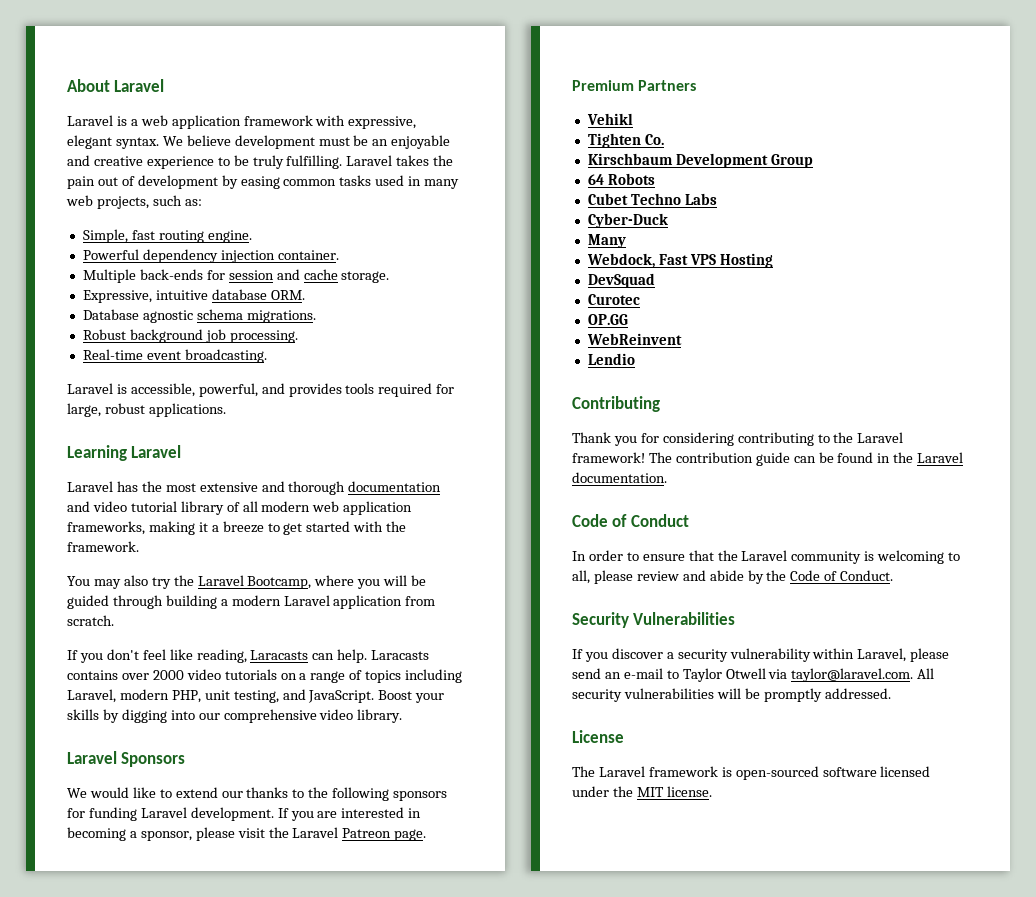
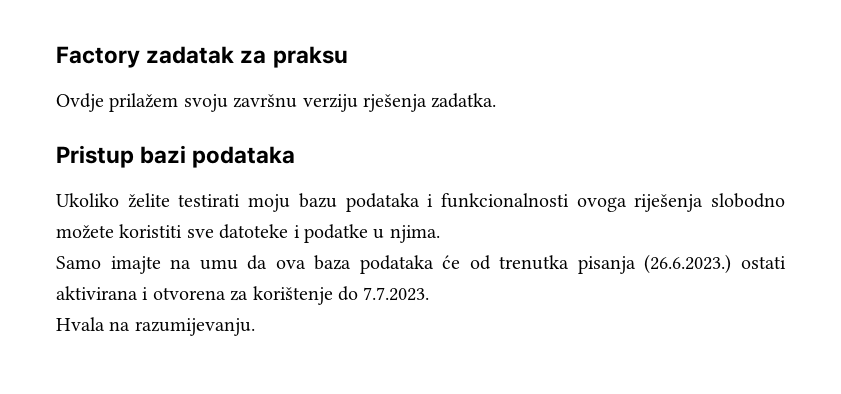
[67,79,165,92] [67,115,417,129] [67,135,451,149] [67,155,454,169] [67,175,460,189] [66,195,202,209] [82,229,252,243] [82,249,339,263] [82,269,390,283] [82,289,305,303] [82,309,316,323] [82,329,298,343] [82,349,267,363] [67,383,455,397] [67,403,226,417] [67,445,182,461] [67,481,442,495] [67,501,413,515] [67,521,407,535] [67,541,139,552] [67,575,427,589] [67,595,436,609] [67,615,114,626] [67,649,430,663] [67,669,463,683] [67,689,445,703] [67,709,403,723] [67,751,186,767] [67,787,448,801] [67,807,422,821] [67,827,427,841] [572,80,697,91] [586,113,633,125] [587,133,664,148] [587,153,813,168] [587,173,655,185] [587,193,717,205] [587,213,668,228] [587,234,626,248] [586,253,773,268] [587,273,655,288] [587,294,640,305] [587,314,628,325] [586,333,682,345] [587,353,635,365] [572,396,660,412] [572,432,904,446] [572,452,964,466] [572,472,667,483] [572,514,689,527] [572,550,961,564] [572,570,894,584] [572,612,736,628] [572,648,950,662] [572,668,935,682] [572,688,891,702] [572,730,624,743] [572,766,931,780] [572,786,712,797] About Laravel // Laravel is a web application framework with expressive, elegant syntax. We believe development must be an enjoyable and creative experience to be truly fulfilling. Laravel takes the pain out of development by easing common tasks used in many web projects, such as: // Simple, fast routing engine. // Powerful dependency injection container. // Multiple back-ends for session and cache storage. // Expressive, intuitive database ORM. // Database agnostic schema migrations. // Robust background job processing. // Real-time event broadcasting. // Laravel is accessible, powerful, and provides tools required for large, robust applications. // Learning Laravel // Laravel has the most extensive and thorough documentation and video tutorial library of all modern web application frameworks, making it a breeze to get started with the framework. // You may also try the Laravel Bootcamp, where you will be guided through building a modern Laravel application from scratch. // If you don't feel like reading, Laracasts can help. Laracasts contains over 2000 video tutorials on a range of topics including Laravel, modern PHP, unit testing, and JavaScript. Boost your skills by digging into our comprehensive video library. // Laravel Sponsors // We would like to extend our thanks to the following sponsors for funding Laravel development. If you are interested in becoming a sponsor, please visit the Laravel Patreon page. // Premium Partners // Vehikl // Tighten Co. // Kirschbaum Development Group // 64 Robots // Cubet Techno Labs // Cyber-Duck // Many // Webdock, Fast VPS Hosting // DevSquad // Curotec // OP.GG // WebReinvent // Lendio // Contributing // Thank you for considering contributing to the Laravel framework! The contribution guide can be found in the Laravel documentation. // Code of Conduct // In order to ensure that the Laravel community is welcoming to all, please review and abide by the Code of Conduct. // Security Vulnerabilities // If you discover a security vulnerability within Laravel, please send an e-mail to Taylor Otwell via taylor@laravel.com. All security vulnerabilities will be promptly addressed. // License // The Laravel framework is open-sourced software licensed under the MIT license. -> [56,46,348,68] [56,93,497,112] [56,145,296,168] [56,193,785,212] [56,224,440,243] [56,254,787,274] [56,286,430,305] [56,317,255,336] Factory zadatak za praksu // Ovdje prilažem svoju završnu verziju rješenja zadatka. // Pristup bazi podataka // Ukoliko želite testirati moju bazu podataka i funkcionalnosti ovoga riješenja slobodno možete koristiti sve datoteke i podatke u njima. // Samo imajte na umu da ova baza podataka će od trenutka pisanja (26.6.2023.) ostati aktivirana i otvorena za korištenje do 7.7.2023. // Hvala na razumijevanju.

